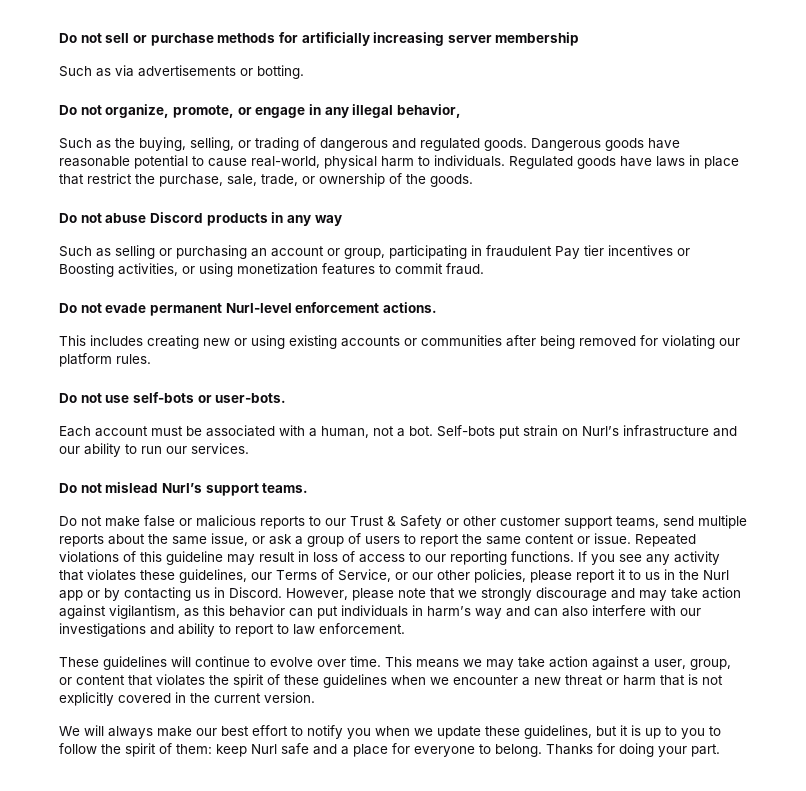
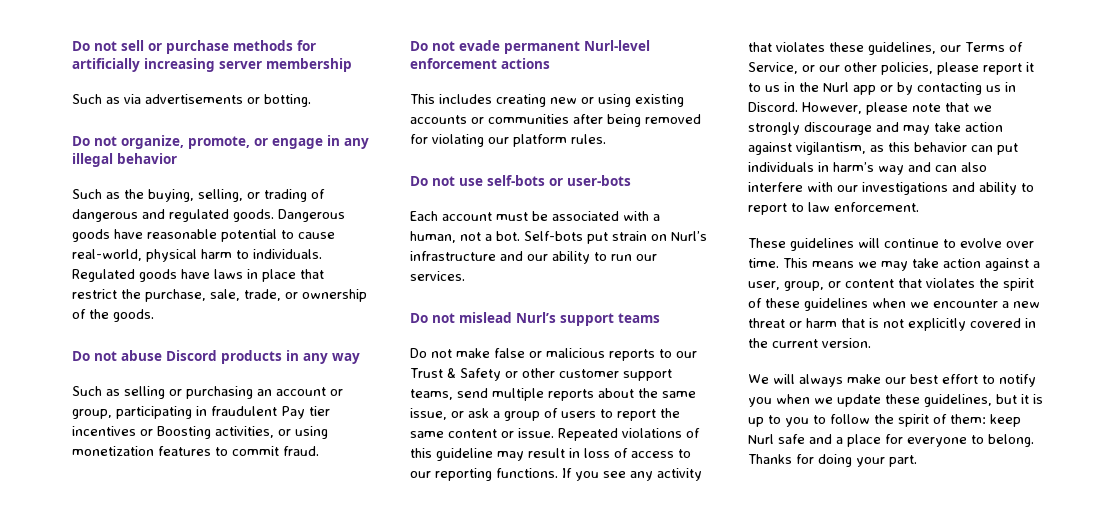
[396,104,461,118] behavior, -> [117,153,177,164] behavior
[382,302,437,313] actions. -> [501,58,550,69] actions
[215,393,287,403] user-bots. -> [567,175,631,186] user-bots
[262,483,309,493] teams. -> [618,313,660,323] teams

